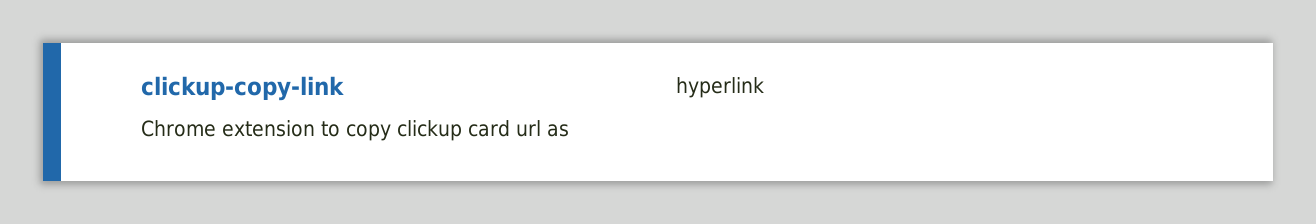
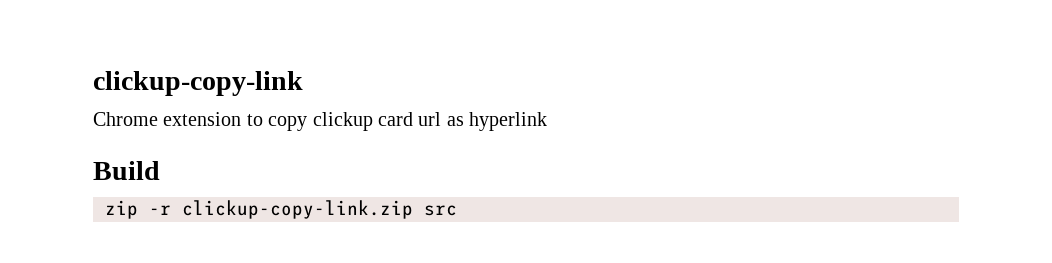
(764, 87) none -> [93,161,160,180] [105,200,457,219] // Build // zip -r clickup-copy-link.zip src

